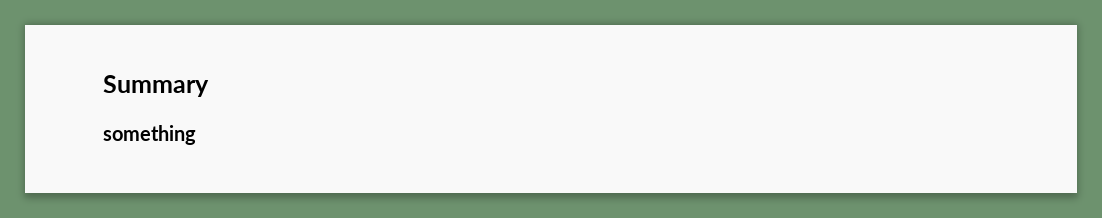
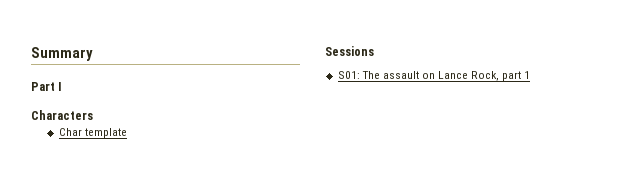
[103,125,196,145] something -> [31,82,63,91] [31,110,93,120] [58,128,127,138] [325,46,374,56] [337,71,531,81] Part I // Characters // Char template // Sessions // S01: The assault on Lance Rock, part 1

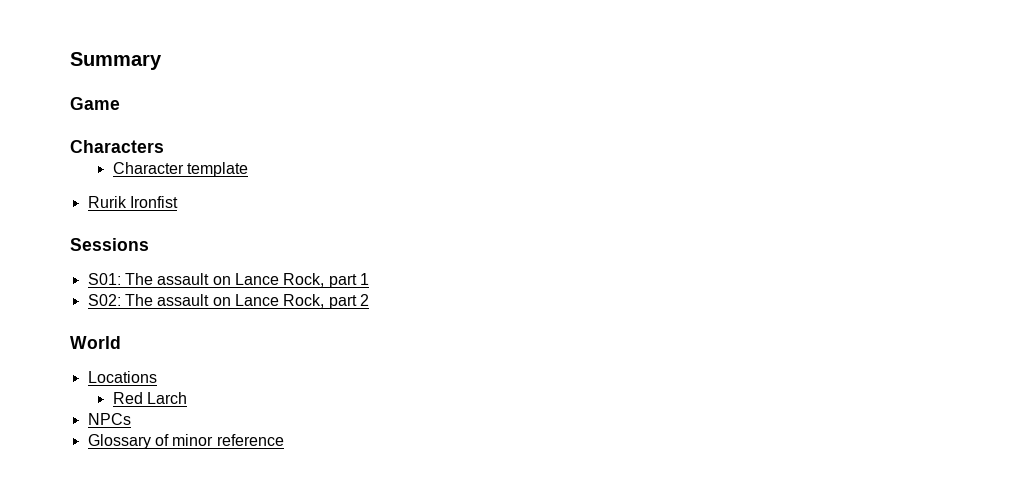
[31,82,63,91] Part I -> [70,97,120,110] Game
[58,128,82,136] Char -> [112,162,184,174] Character
(127, 133) none -> [87,196,178,208] // Rurik Ironfist
(531, 75) none -> [87,294,369,309] [70,336,121,349] [87,371,157,383] [112,392,188,404] [87,413,131,425] [87,434,284,449] // S02: The assault on Lance Rock, part 2 // World // Locations // Red Larch // NPCs // Glossary of minor reference

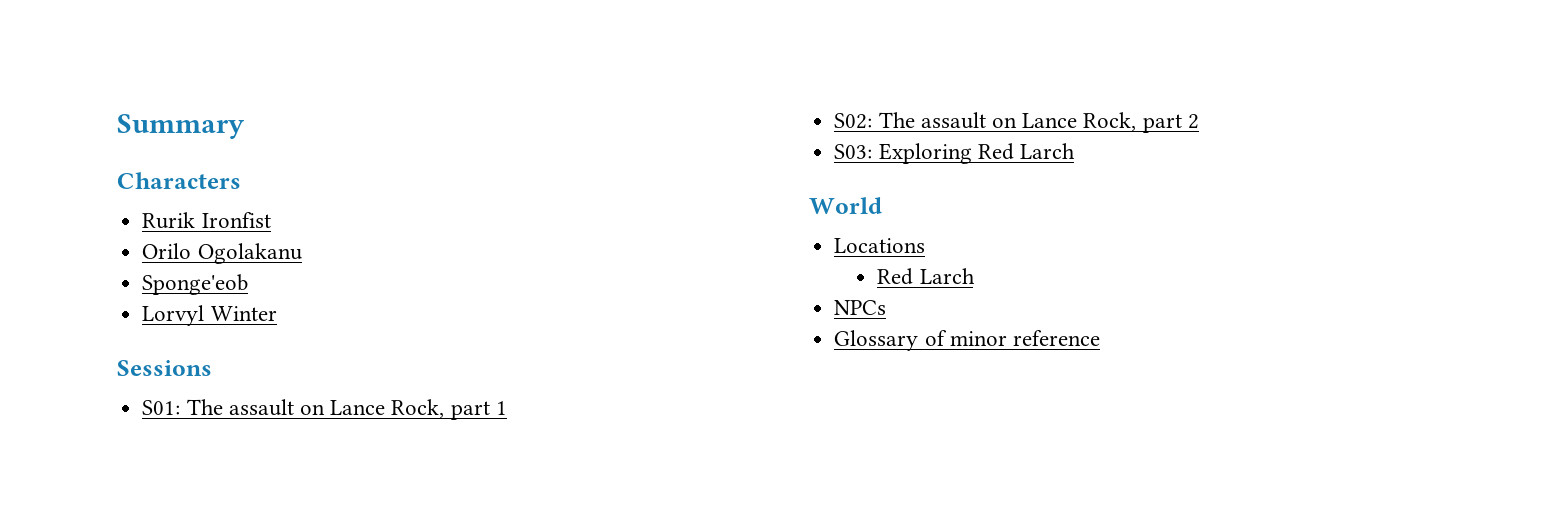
[70,97,120,110] // Game -> (245, 126) none
[112,162,249,177] // Character template -> (241, 180) none
(178, 202) none -> [142,243,302,264] [142,274,249,295] [142,305,277,326] // Orilo Ogolakanu // Sponge'eob // Lorvyl Winter
(369, 300) none -> [834,143,1075,164] // S03: Exploring Red Larch

